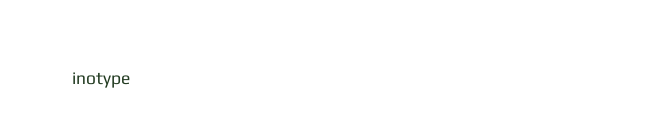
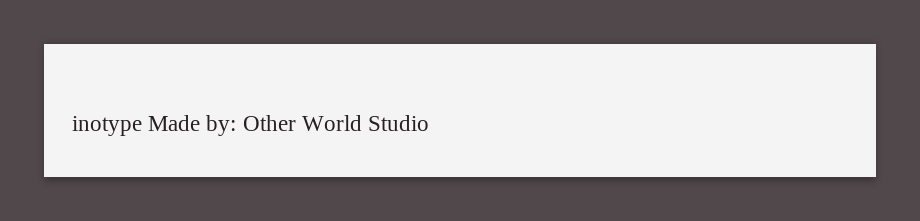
(130, 80) none -> [148,115,430,136] Made by: Other World Studio

